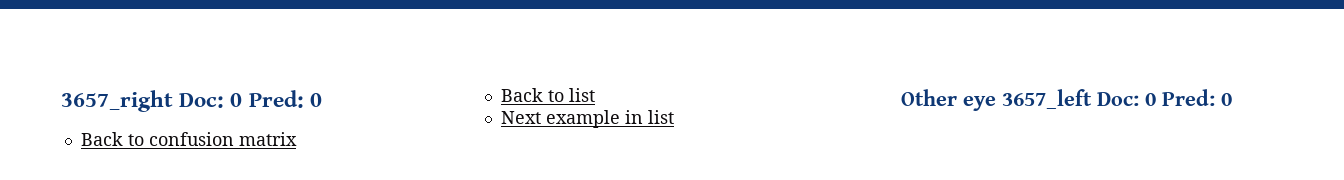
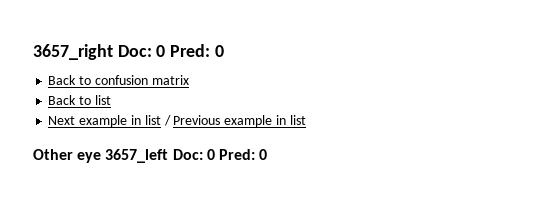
(674, 117) none -> [163,115,306,127] / Previous example in list

